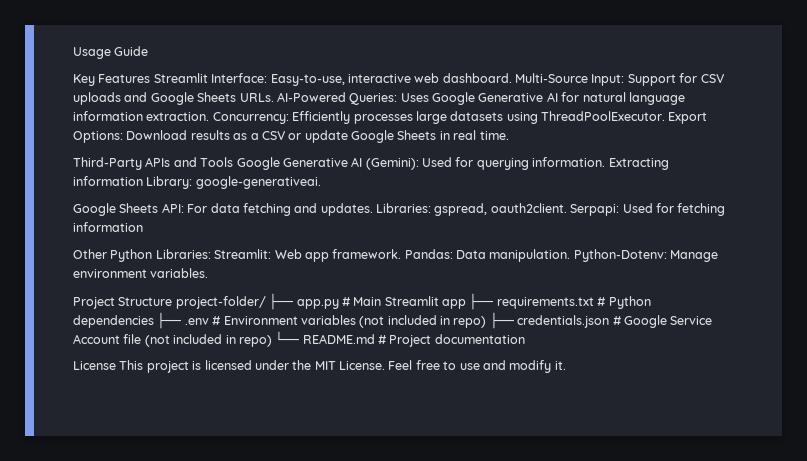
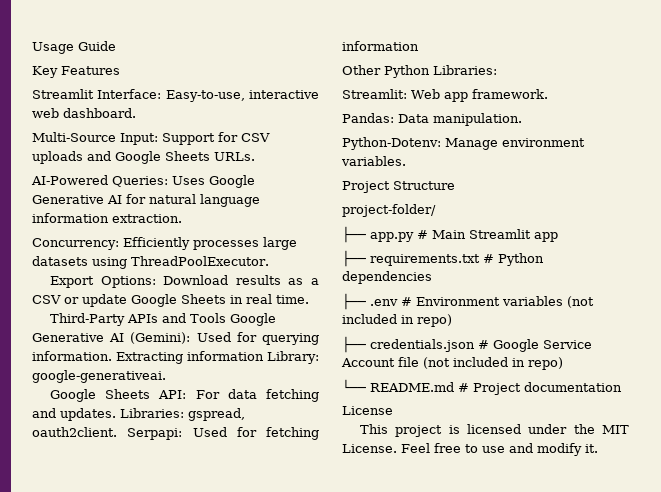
(151, 78) none -> (120, 70) //
(512, 78) none -> (136, 113) //
(274, 97) none -> (255, 156) //
(210, 116) none -> (182, 218) //
(665, 116) none -> (269, 261) //
(211, 254) none -> (497, 70) //
(402, 254) none -> (548, 94) //
(571, 255) none -> (522, 119) //
(173, 301) none -> (455, 185) //
(266, 302) none -> (436, 210) //
(466, 304) none -> (558, 237) //
(154, 321) none -> (432, 277) //
(487, 322) none -> (452, 320) //
(272, 341) none -> (563, 363) //
(116, 365) none -> (393, 410) //

